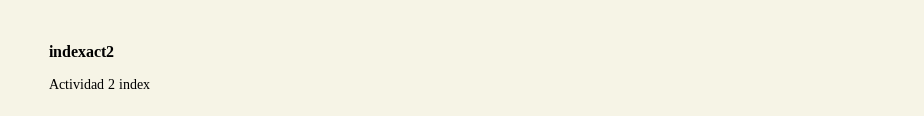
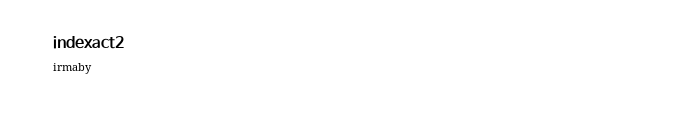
[49,79,150,89] Actividad 2 index -> [53,63,92,74] irmaby

